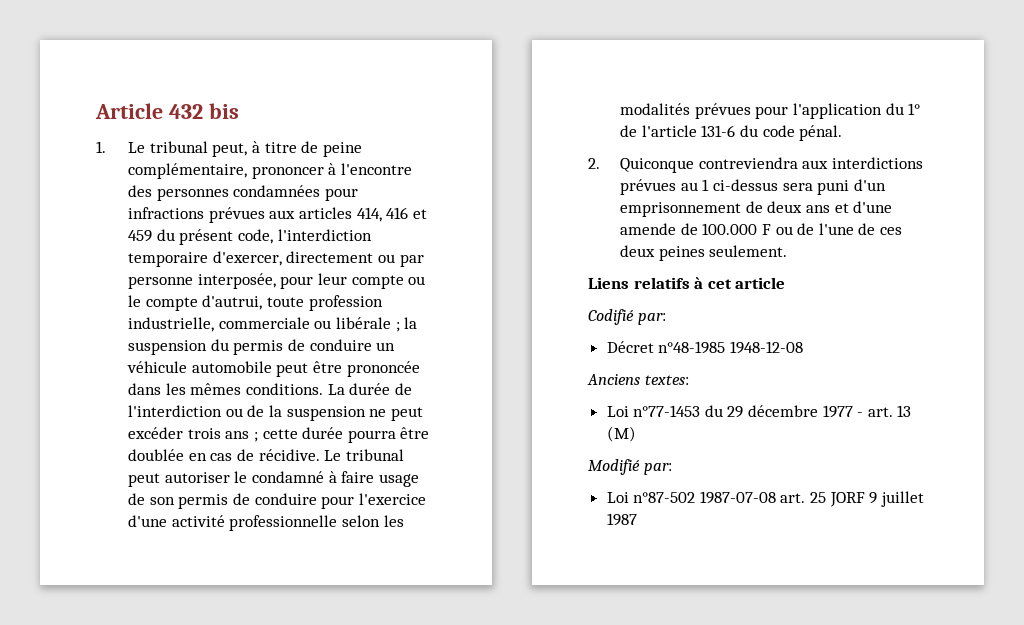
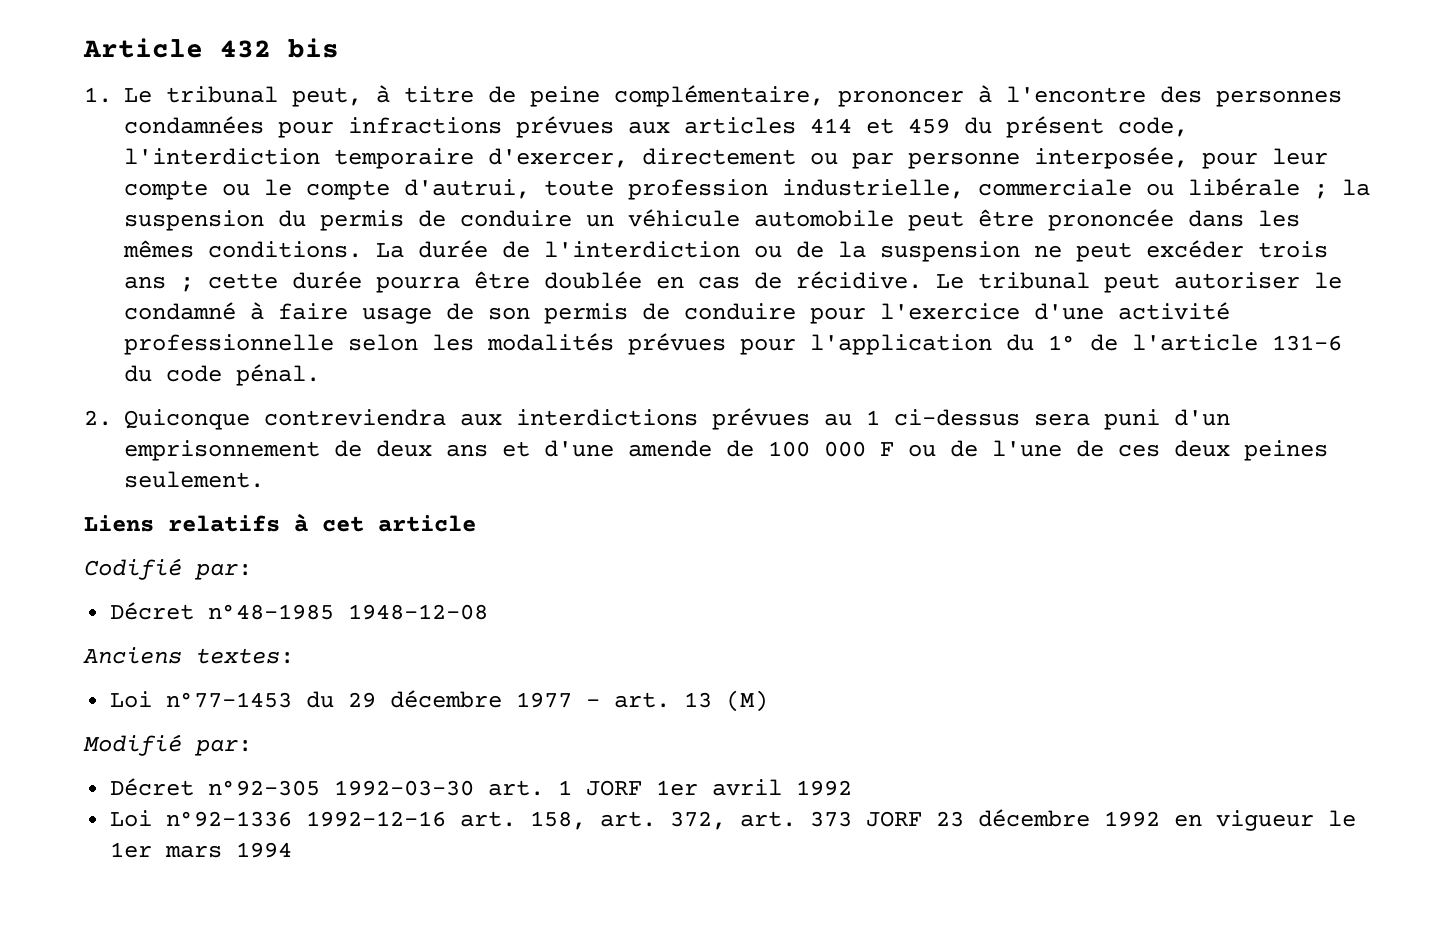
[356,207,409,222] 414, 416 -> [810,118,852,133] 414
[702,223,758,235] 100.000 -> [768,441,866,457] 100 000
[606,491,924,507] [606,513,637,526] Loi n°87-502 1987-07-08 art. 25 JORF 9 juillet 1987 -> [110,778,853,796] [110,809,1357,831] [110,842,293,858] Décret n°92-305 1992-03-30 art. 1 JORF 1er avril 1992 // Loi n°92-1336 1992-12-16 art. 158, art. 372, art. 373 JORF 23 décembre 1992 en vigueur le 1er mars 1994

